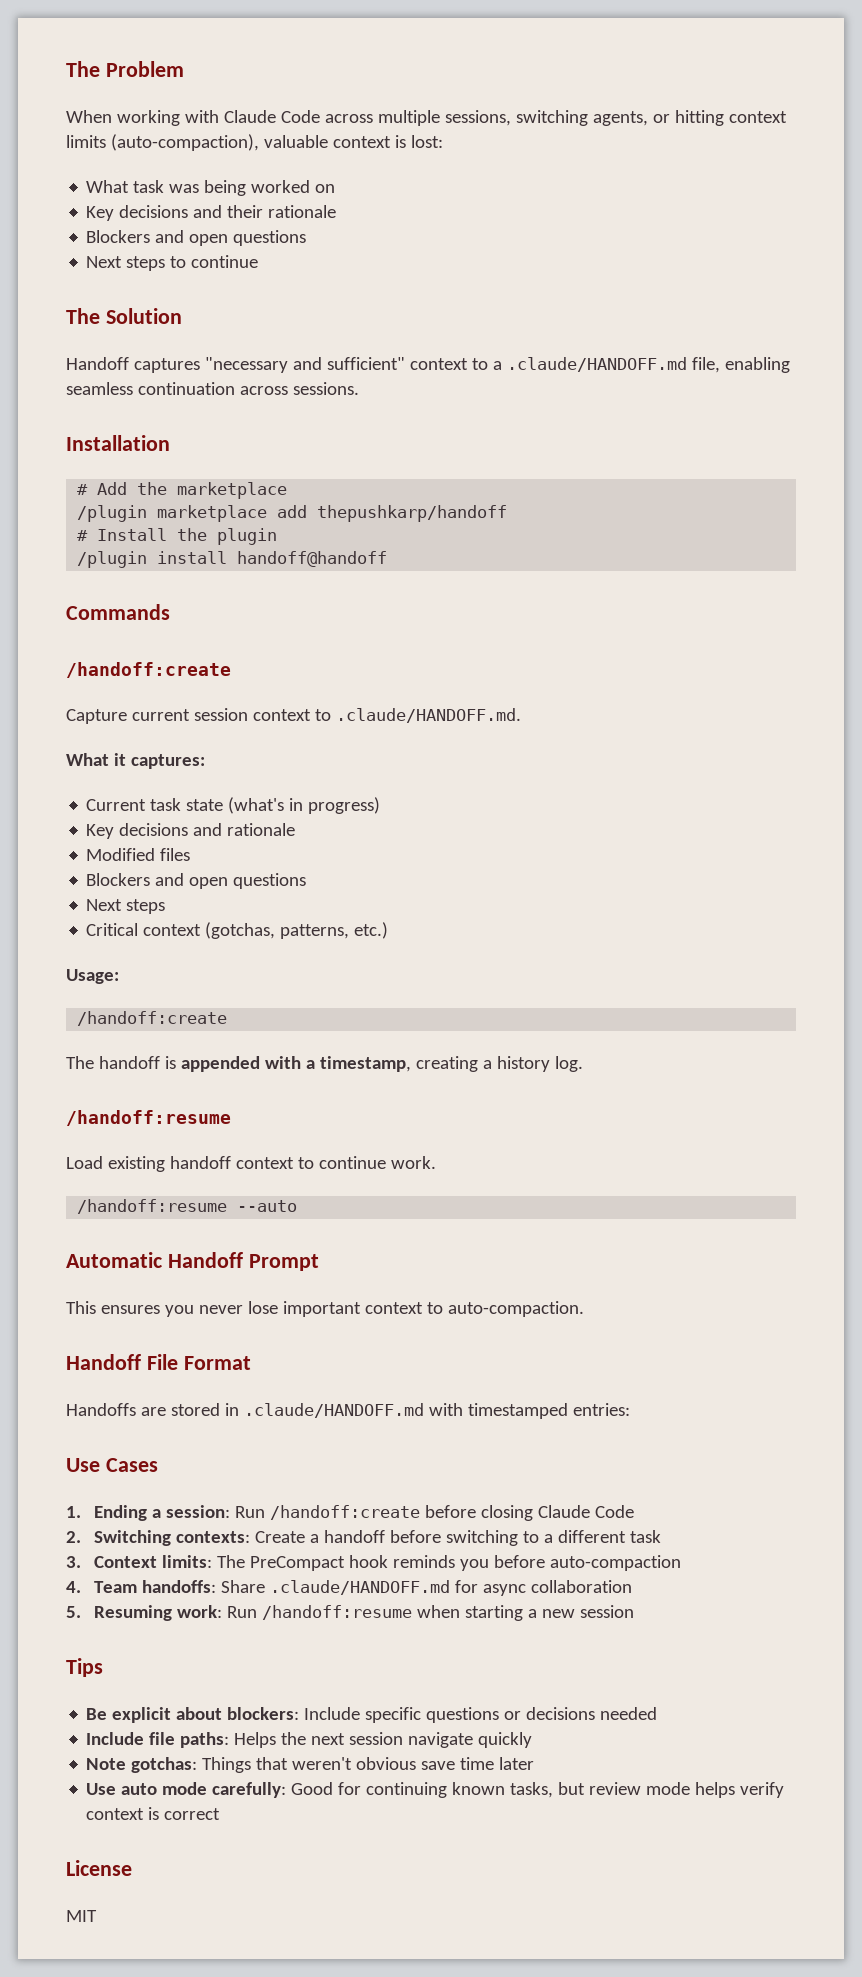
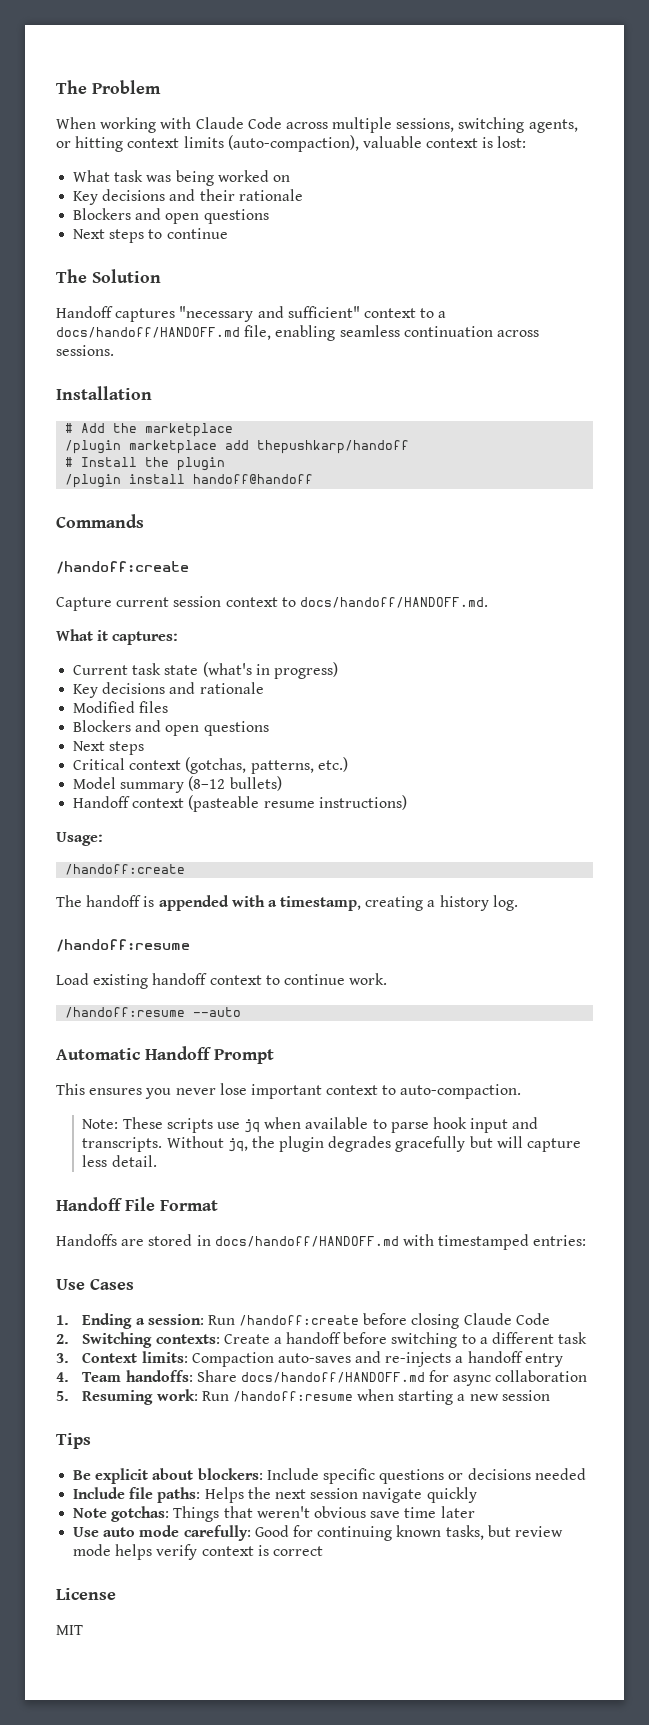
[506,357,687,372] .claude/HANDOFF.md -> [56,327,240,338] docs/handoff/HANDOFF.md
[335,708,521,723] .claude/HANDOFF.md. -> [299,597,488,608] docs/handoff/HANDOFF.md.
(389, 930) none -> [73,776,282,793] [73,795,407,812] // Model summary (8–12 bullets) // Handoff context (pasteable resume instructions)
(584, 1309) none -> [82,1117,539,1133] [82,1136,582,1152] [82,1155,157,1167] // Note: These scripts use jq when available to parse hook input and transcripts. Without jq, the plugin degrades gracefully but will capture less detail.
[243,1403,424,1418] .claude/HANDOFF.md -> [214,1236,399,1247] docs/handoff/HANDOFF.md
[217,1555,682,1571] The PreCompact hook reminds you before auto-compaction -> [191,1351,563,1367] Compaction auto-saves and re-injects a handoff entry
[270,1580,451,1595] .claude/HANDOFF.md -> [240,1372,425,1383] docs/handoff/HANDOFF.md

